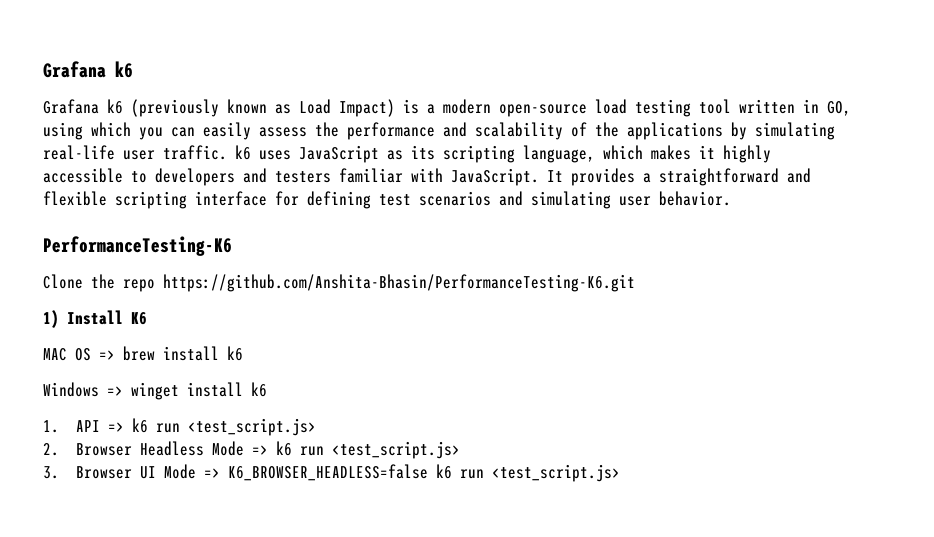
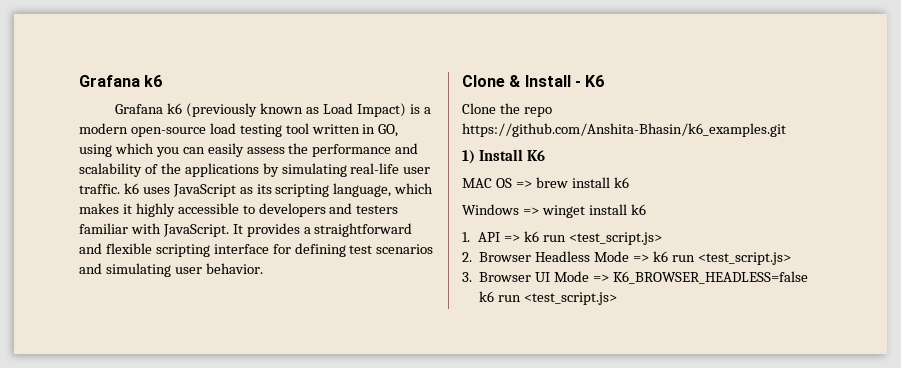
[43,236,232,256] PerformanceTesting-K6 -> [462,75,605,87] Clone & Install - K6
[163,274,635,292] https://github.com/Anshita-Bhasin/PerformanceTesting-K6.git -> [462,123,786,137] https://github.com/Anshita-Bhasin/k6_examples.git

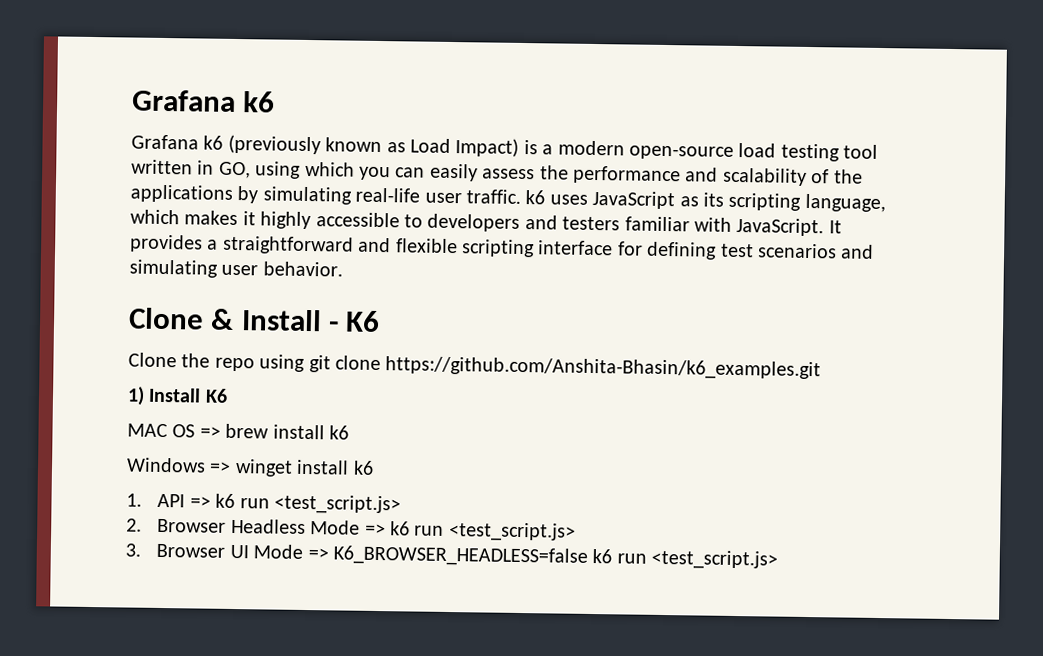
(552, 112) none -> [259,354,381,373] using git clone

